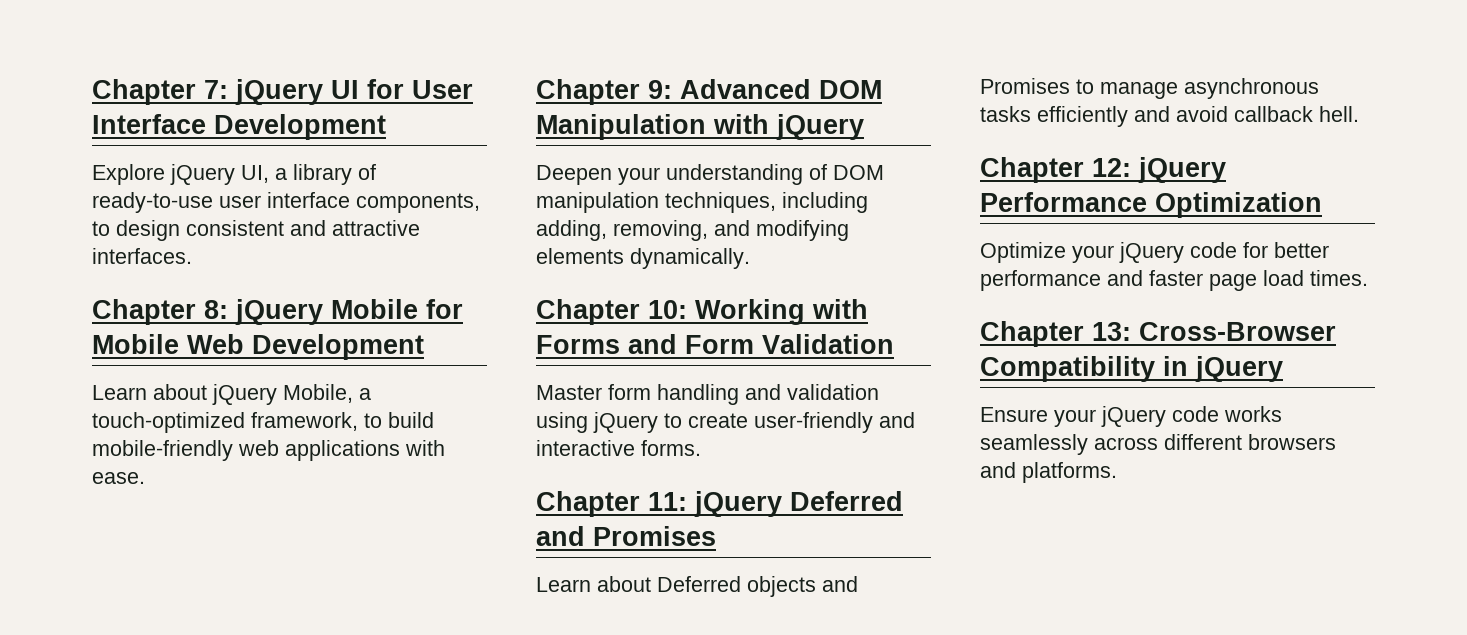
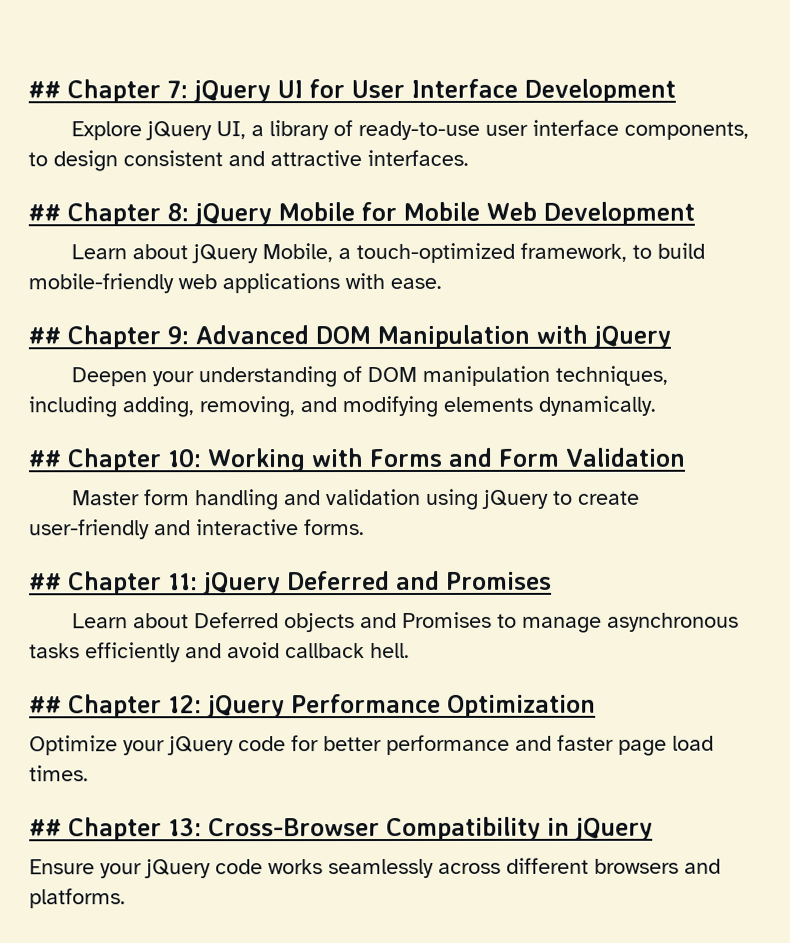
(92, 92) none -> [28,80,61,99] ##
(192, 256) none -> [28,203,61,222] ##
(145, 478) none -> [28,326,61,345] ##
(750, 258) none -> [28,449,61,468] ##
(701, 448) none -> [29,572,62,591] ##
(1359, 114) none -> [29,695,62,714] ##
(1368, 278) none -> [29,818,62,837] ##

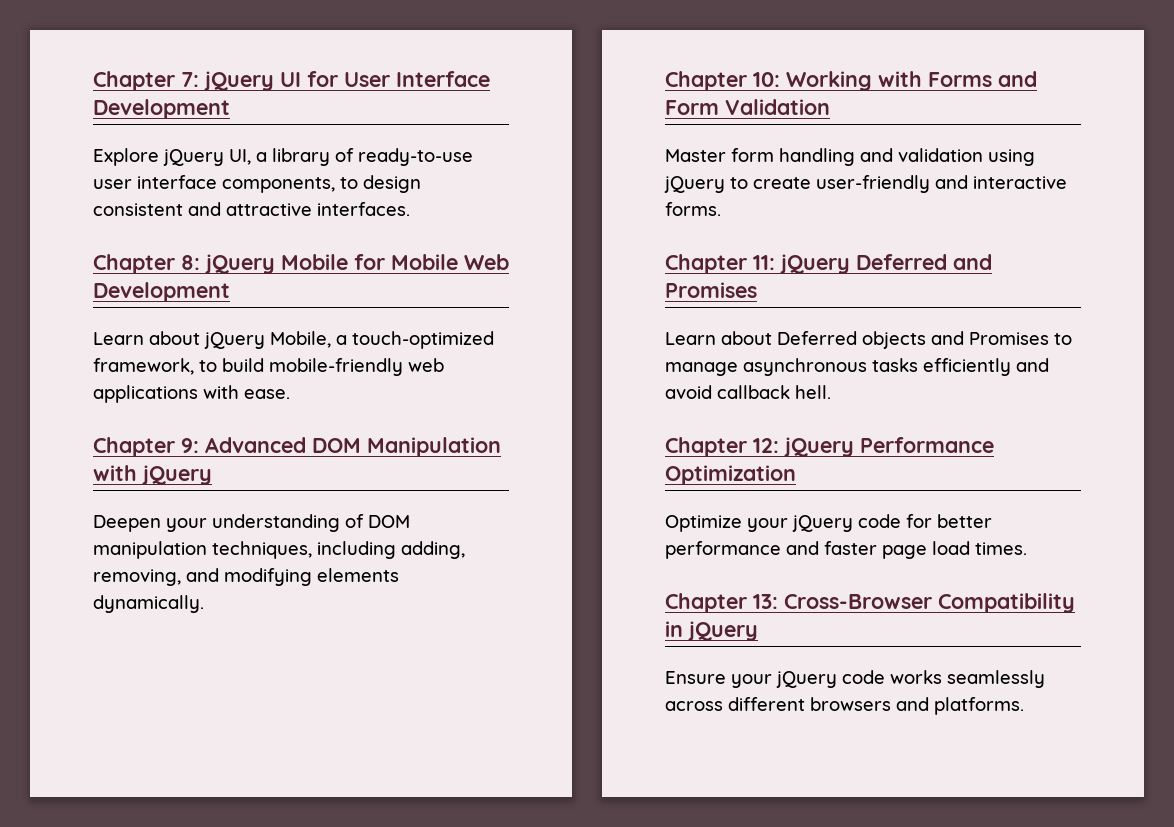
[28,80,61,99] ## -> (93, 81) none
[28,203,61,222] ## -> (410, 209) none
[28,326,61,345] ## -> (290, 394) none
[28,449,61,468] ## -> (204, 604) none
[29,572,62,591] ## -> (721, 209) none
[29,695,62,714] ## -> (831, 392) none
[29,818,62,837] ## -> (1027, 548) none

